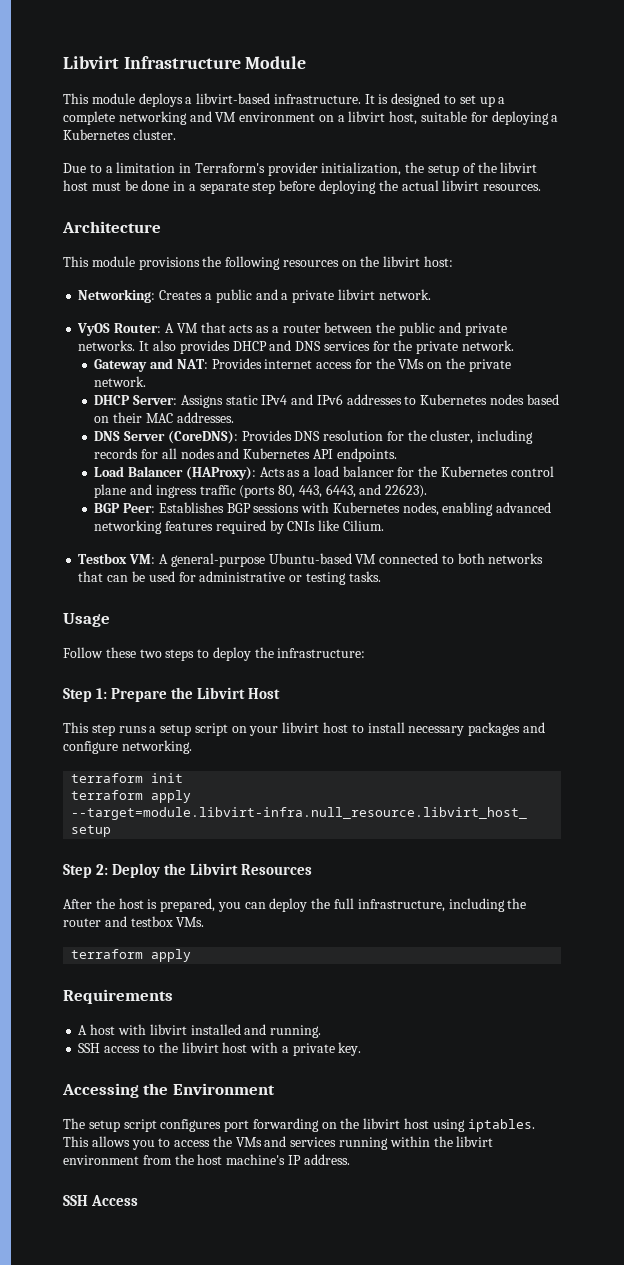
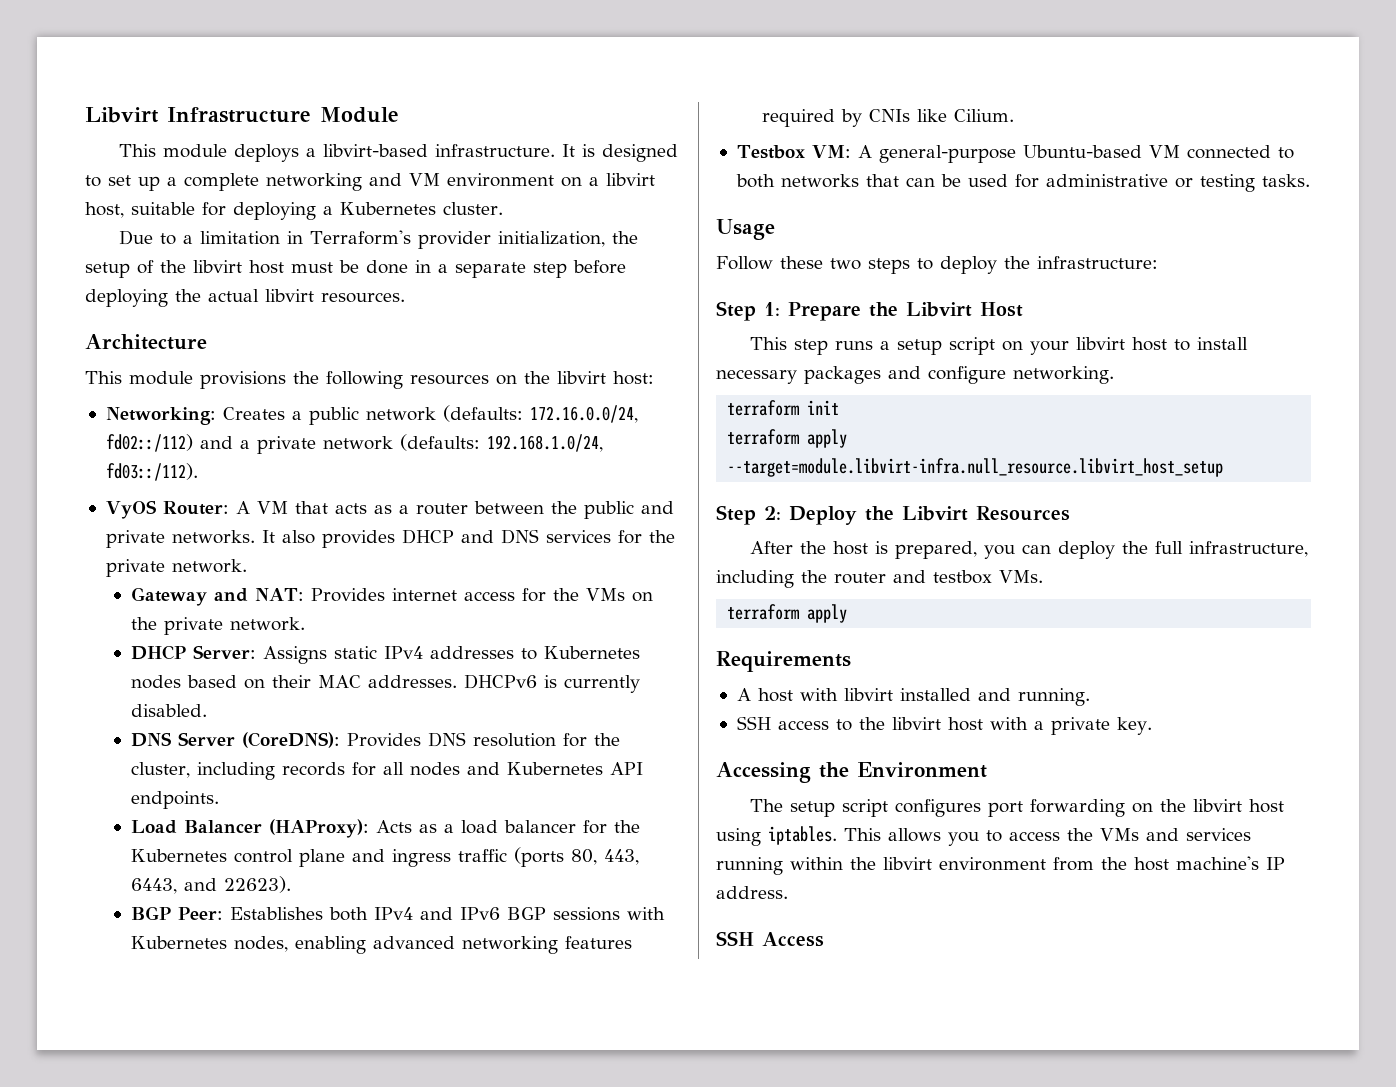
[255,289,431,303] and a private libvirt network. -> [365,405,638,423] [105,434,603,454] [105,463,198,481] network (defaults: 172.16.0.0/24, fd02::/112) and a private network (defaults: 192.168.1.0/24, fd03::/112).
[291,394,343,405] and IPv6 -> (424, 652) none
(234, 417) none -> [464,674,641,693] [131,704,208,717] DHCPv6 is currently disabled.
(224, 507) none -> [329,907,501,921] both IPv4 and IPv6

